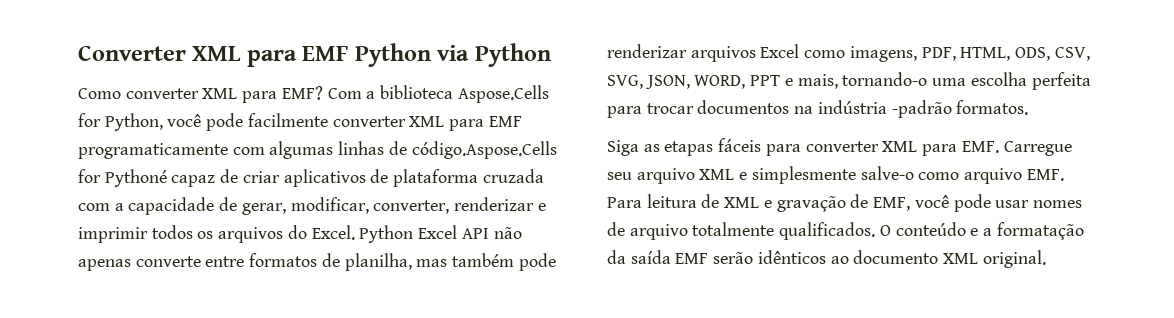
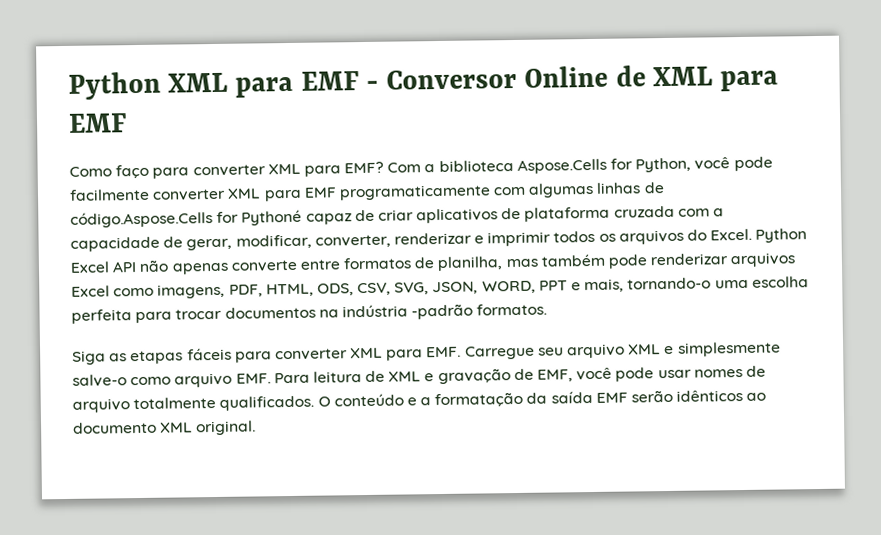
[78,43,551,67] Converter XML para EMF Python via Python -> [68,65,779,100] [68,113,127,133] Python XML para EMF - Conversor Online de XML para EMF
(121, 93) none -> [115,164,190,179] faço para

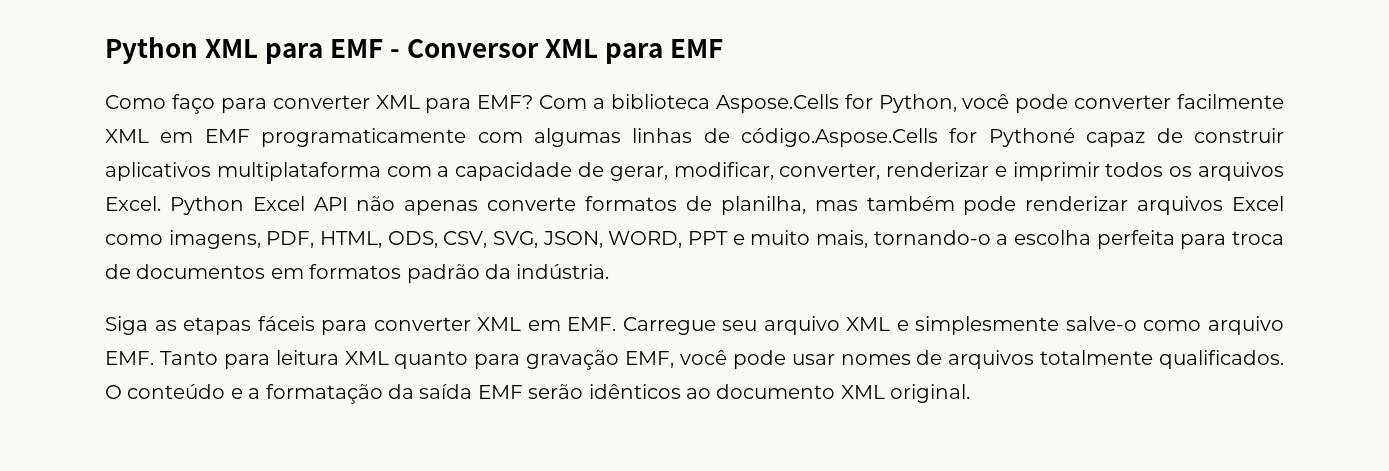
[524,65,646,88] Online de -> (540, 48) none
[69,188,302,202] facilmente converter XML para -> [1074,94,1284,109] [105,129,194,143] converter facilmente XML em
[377,205,675,224] criar aplicativos de plataforma cruzada -> [1194,128,1284,143] [105,162,381,181] construir aplicativos multiplataforma
[687,229,708,241] do -> (1284, 171) none
[299,259,341,270] entre -> (577, 204) none
(582, 286) none -> [750,230,811,245] muito
[714,279,749,289] uma -> [996,234,1009,245] a
[175,303,548,320] trocar documentos na indústria -padrão formatos. -> [1232,231,1284,245] [105,264,610,283] troca de documentos em formatos padrão da indústria.
[386,349,424,361] para -> [527,320,561,331] em
[273,368,534,385] Para leitura de XML e gravação de -> [159,350,620,370] Tanto para leitura XML quanto para gravação
[72,398,130,413] arquivo -> [948,350,1035,369] arquivos

